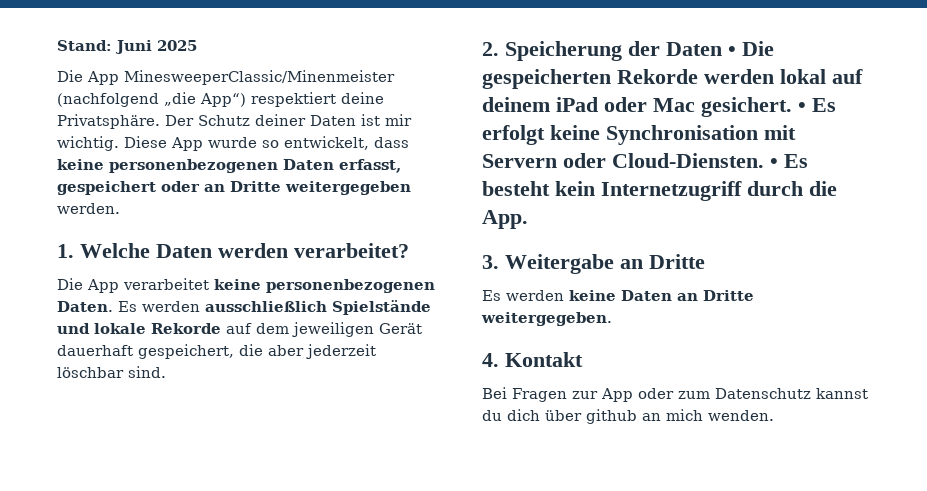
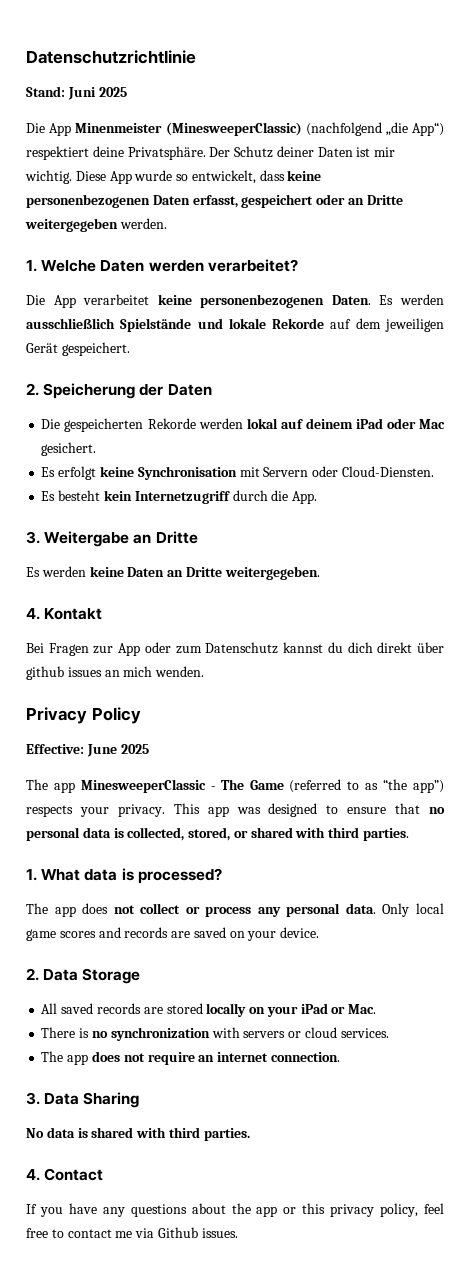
(57, 45) none -> [26,50,196,64] Datenschutzrichtlinie //
[124,70,395,85] MinesweeperClassic/Minenmeister -> [75,122,302,136] Minenmeister (MinesweeperClassic)
[57,344,376,359] [57,366,166,378] dauerhaft gespeichert, die aber jederzeit löschbar sind. -> [61,342,130,356] gespeichert.
[728,46,736,56] • -> (212, 390) //
[798,102,806,112] • -> (97, 449) //
[770,158,778,168] • -> (434, 471) //
(540, 415) none -> [377,642,413,653] direkt
(637, 416) none -> [67,667,102,677] issues
(774, 415) none -> [26,707,141,724] [26,744,149,757] [26,779,444,793] [26,803,445,817] [26,827,410,841] [26,868,222,884] [26,903,444,917] [26,927,320,941] [26,968,141,984] [41,1003,377,1017] [41,1027,389,1041] [41,1051,340,1065] [26,1092,140,1108] [26,1127,250,1141] [26,1168,104,1181] [26,1203,445,1217] [26,1227,238,1238] // Privacy Policy // Effective: June 2025 // The app MinesweeperClassic - The Game (referred to as “the app”) respects your privacy. This app was designed to ensure that no personal data is collected, stored, or shared with third parties. // 1. What data is processed? // The app does not collect or process any personal data. Only local game scores and records are saved on your device. // 2. Data Storage // All saved records are stored locally on your iPad or Mac. // There is no synchronization with servers or cloud services. // The app does not require an internet connection. // 3. Data Sharing // No data is shared with third parties. // 4. Contact // If you have any questions about the app or this privacy policy, feel free to contact me via Github issues.

